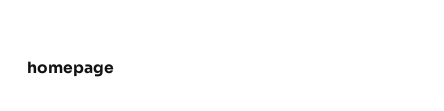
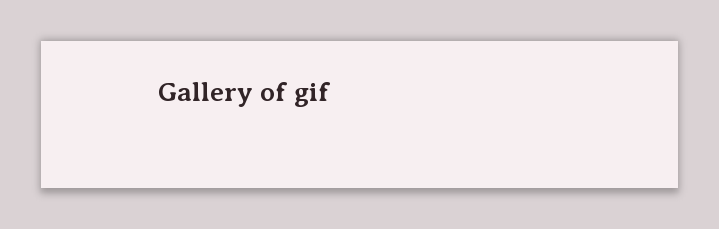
[27,61,114,77] homepage -> [158,82,330,107] Gallery of gif

